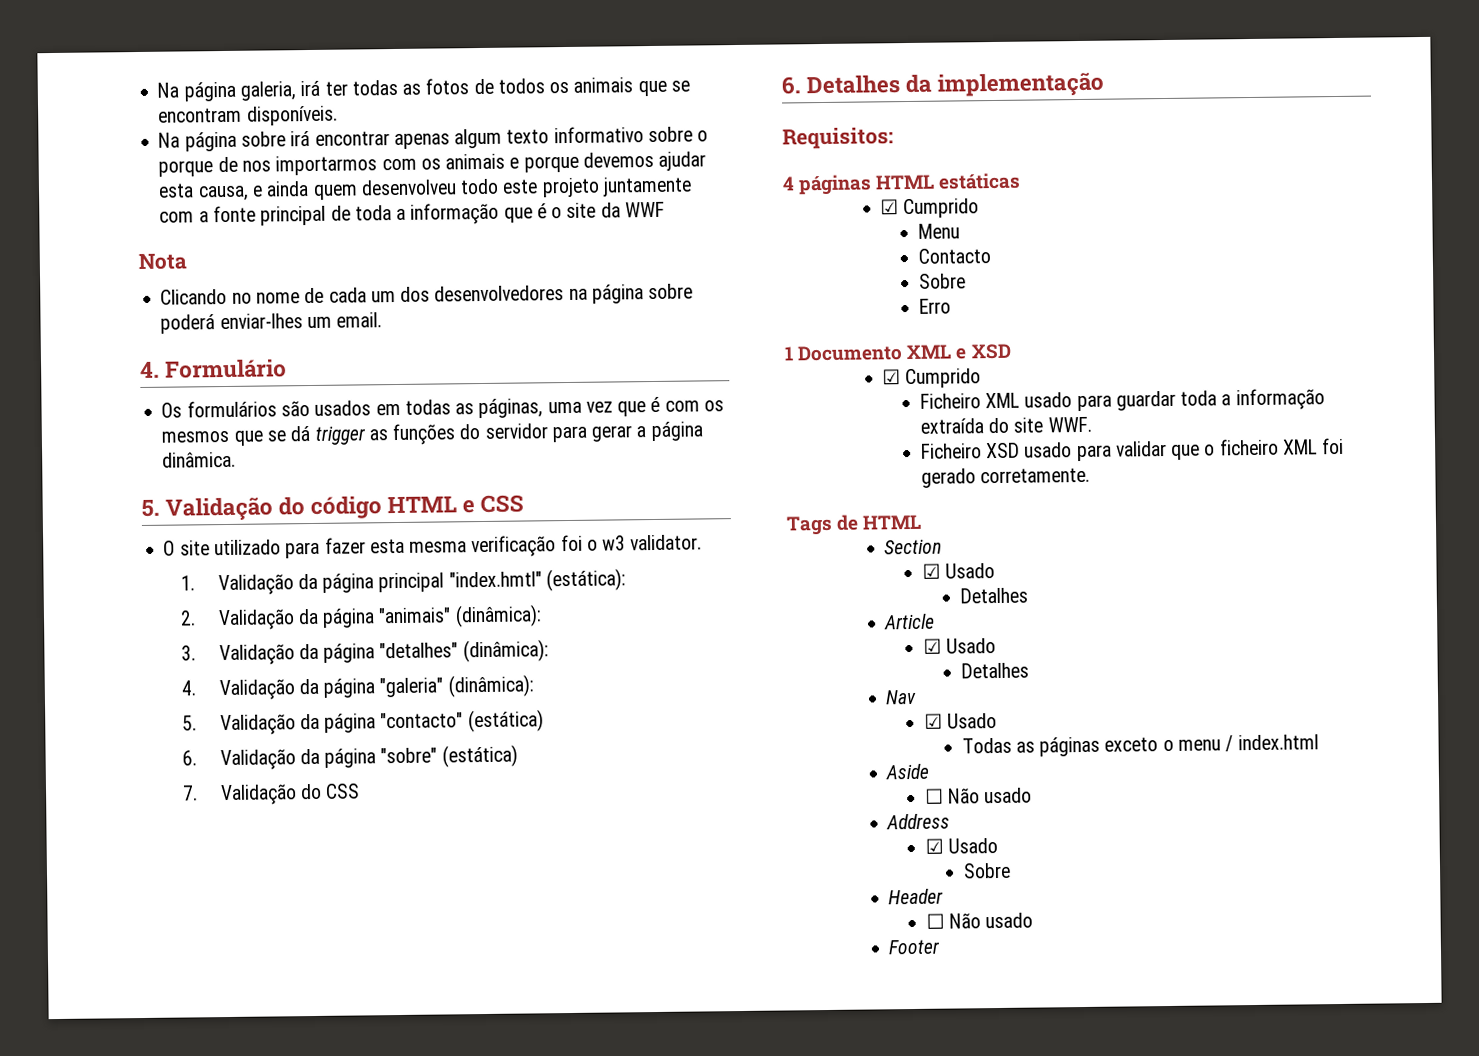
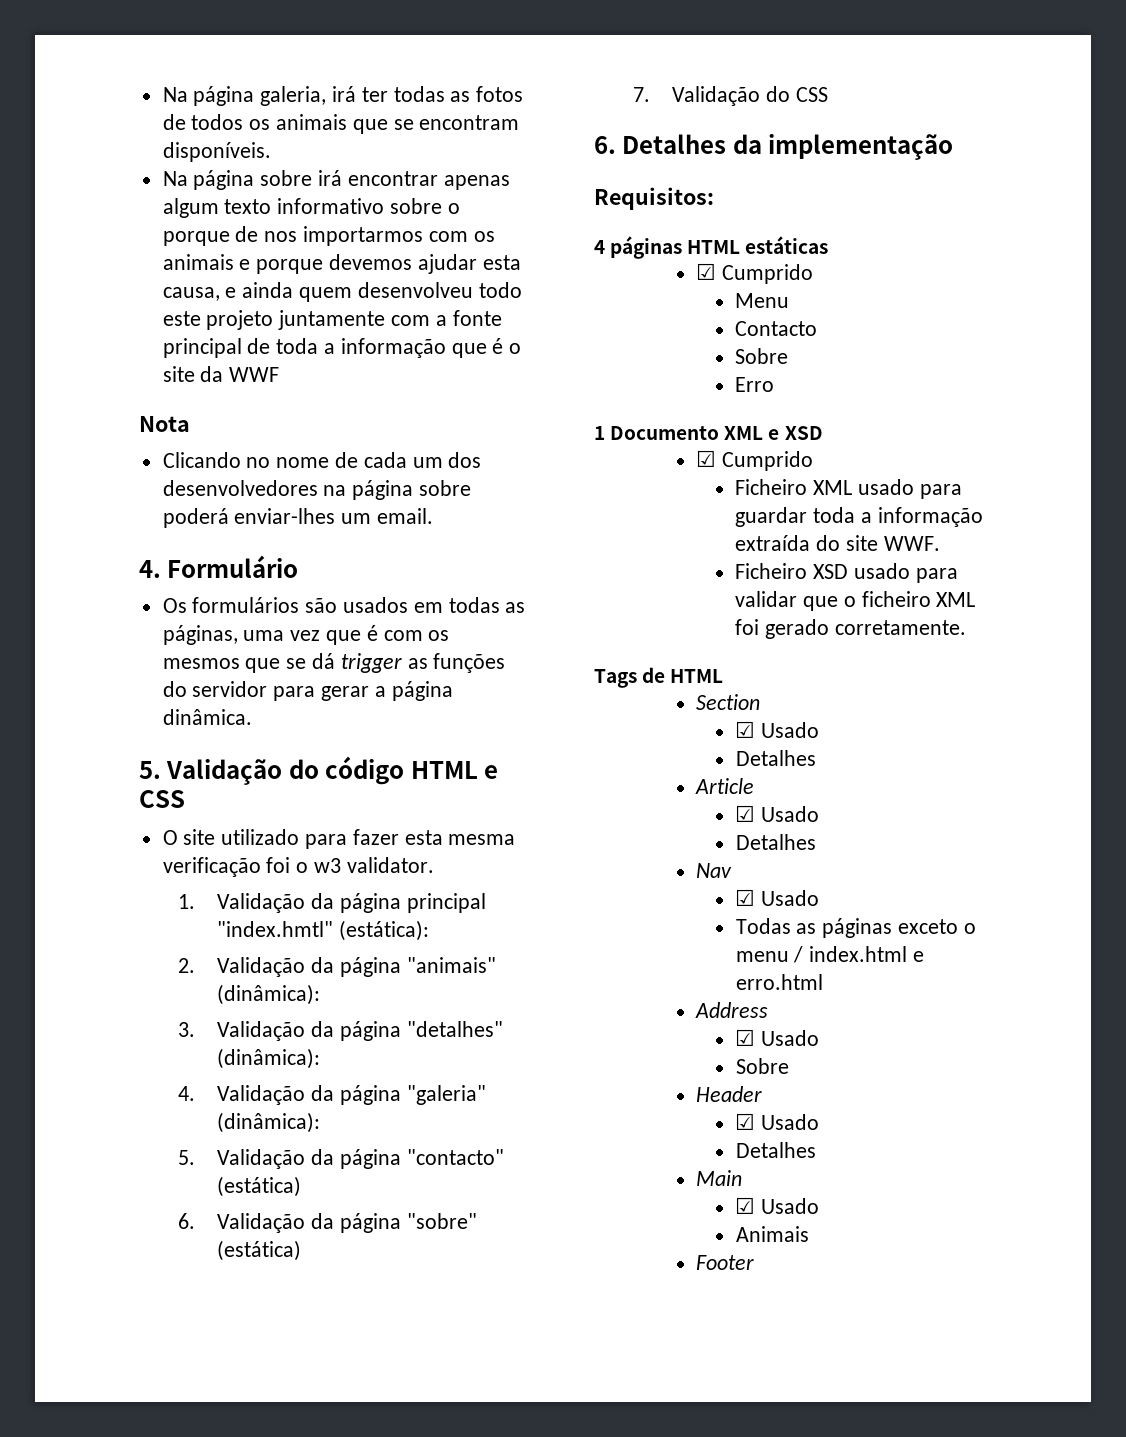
[885,763,930,780] [924,787,1033,804] // Aside // ☐ Não usado -> [912,951,924,962] [735,974,823,990] e erro.html
[925,912,1034,929] ☐ Não usado -> [735,1113,820,1130] [735,1142,816,1158] [696,1170,743,1186] [735,1197,820,1214] [735,1226,809,1242] ☑ Usado // Detalhes // Main // ☑ Usado // Animais

